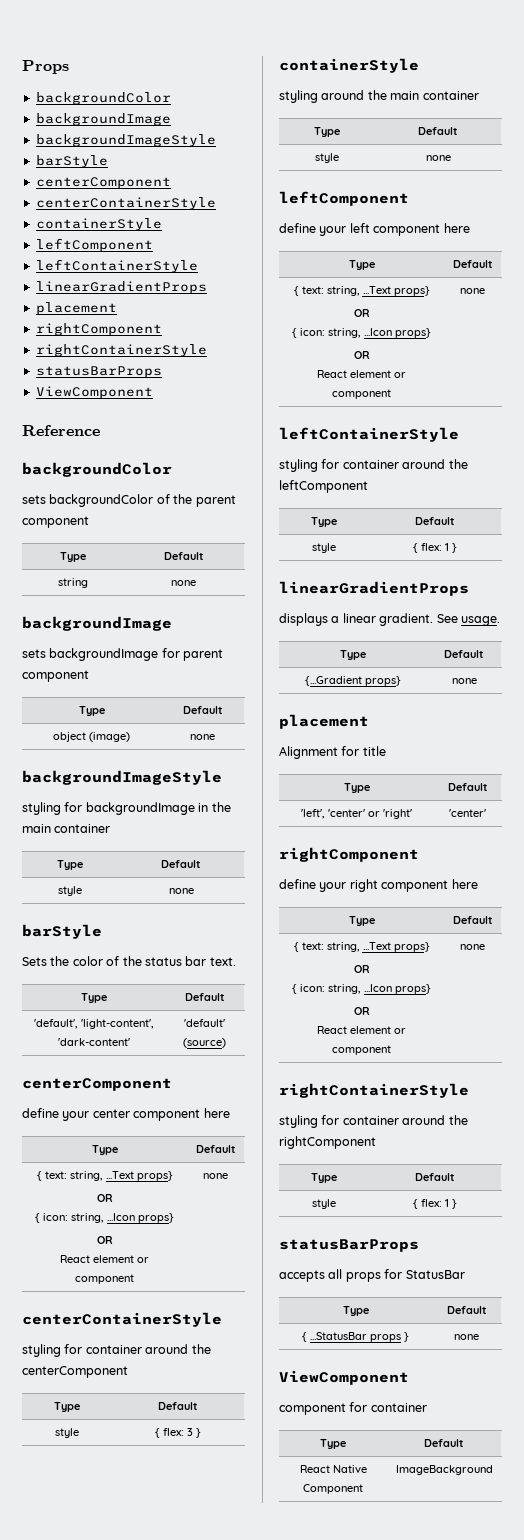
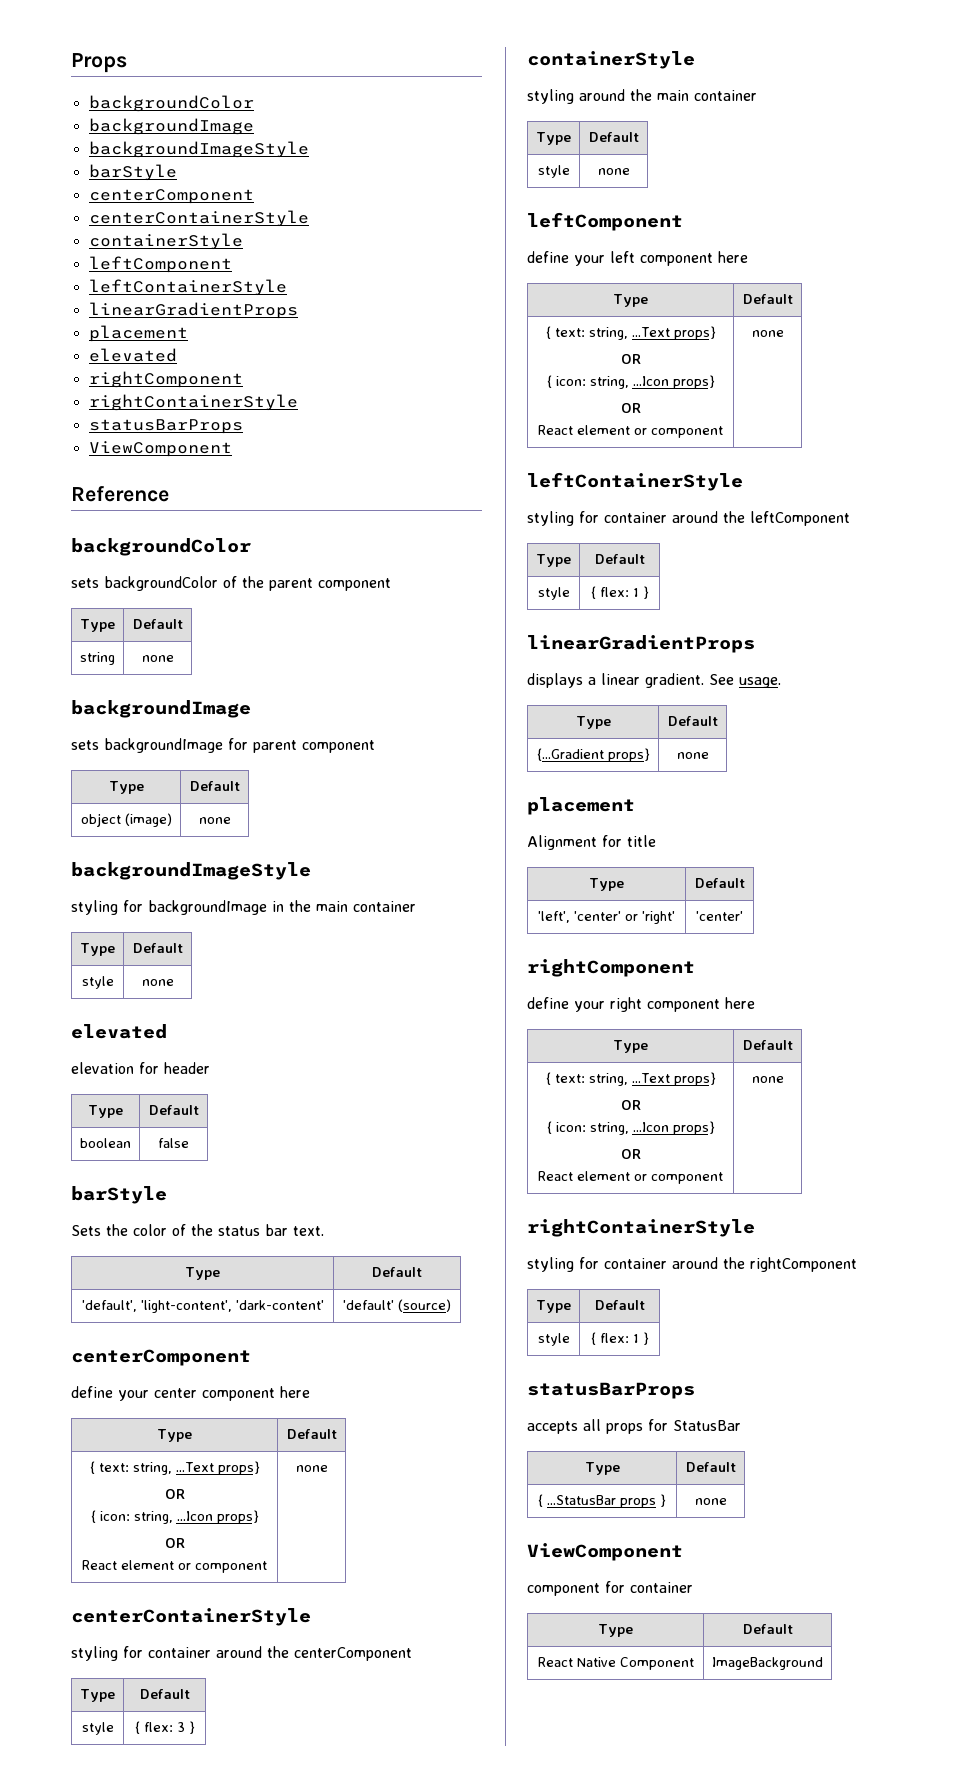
(117, 308) none -> [88,348,177,362] // elevated
(194, 891) none -> [71,1024,167,1039] [71,1062,210,1074] [88,1105,123,1118] [148,1105,199,1115] [80,1138,131,1148] [158,1138,189,1148] // elevated // elevation for header // Type | Default // boolean | false

